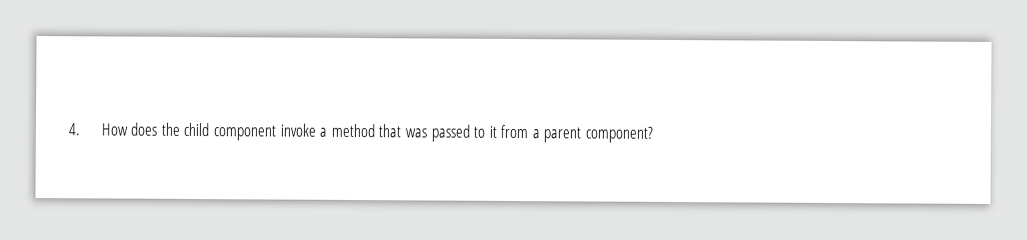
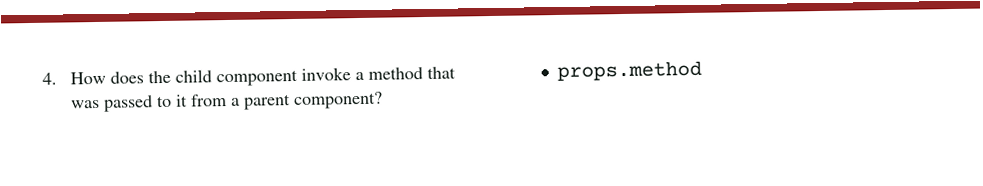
(654, 134) none -> [557,60,703,81] // props.method

